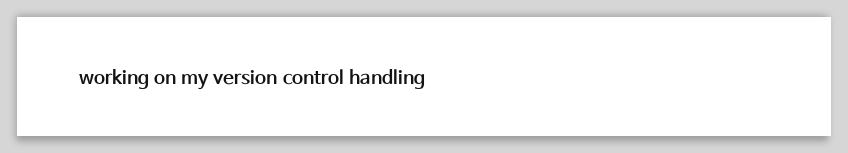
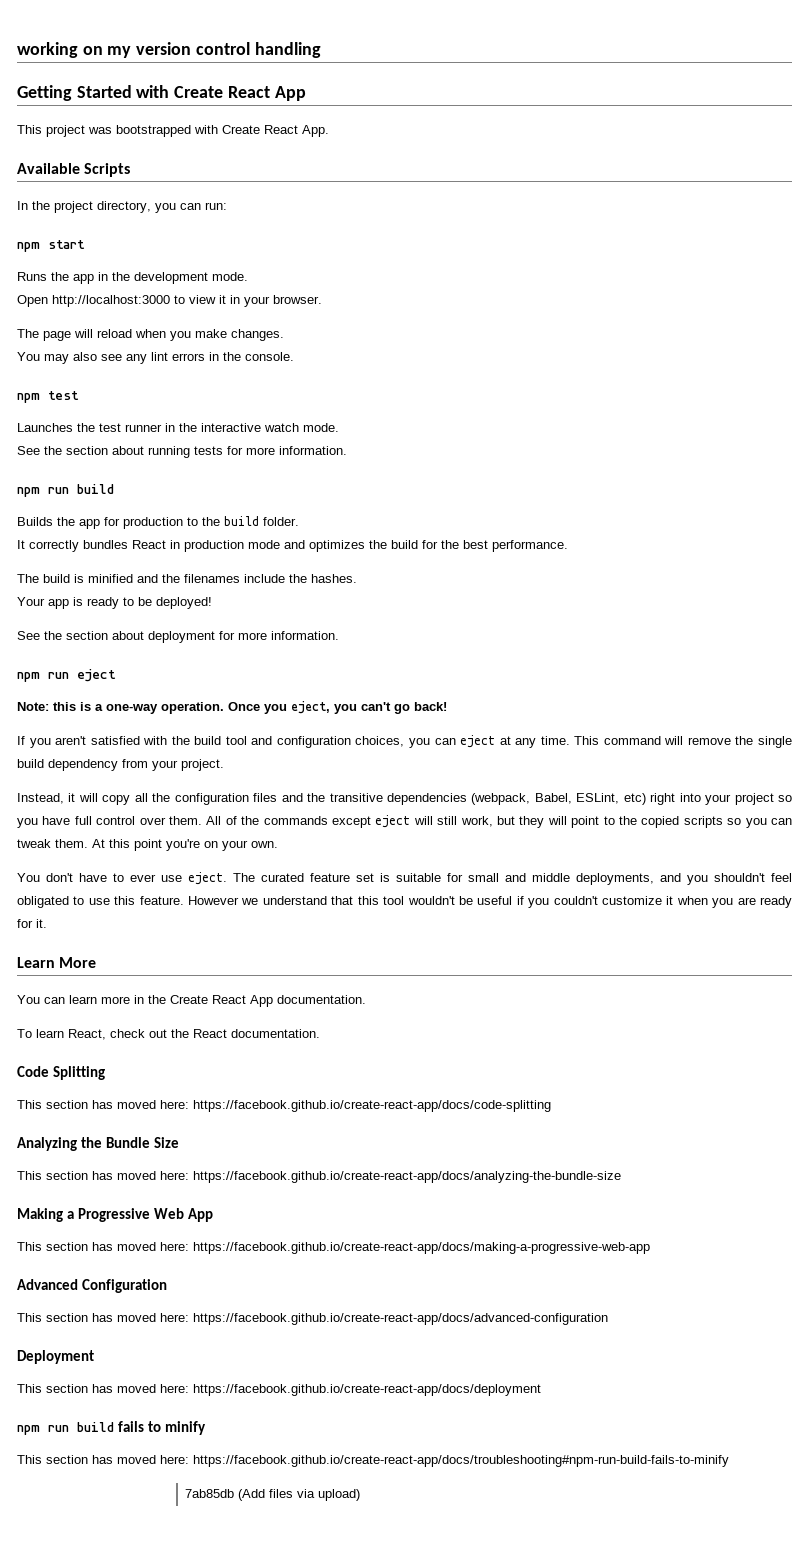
(425, 79) none -> [17,85,306,101] [17,125,329,137] [17,163,131,177] [17,201,227,213] [17,240,85,252] [17,272,248,284] [17,295,322,307] [17,329,284,341] [17,352,294,364] [17,391,79,403] [17,423,339,432] [17,446,347,458] [17,484,114,497] [17,516,299,529] [17,540,568,552] [17,574,357,583] [17,597,212,609] [17,631,339,643] [17,669,116,682] [17,701,447,714] [17,735,792,748] [17,759,224,771] [17,793,793,805] [17,815,792,828] [17,839,278,851] [17,872,792,885] [17,896,792,908] [17,919,47,928] [17,957,97,968] [17,995,366,1007] [17,1029,320,1040] [17,1066,106,1080] [17,1100,551,1112] [17,1137,180,1151] [17,1171,621,1183] [17,1208,214,1222] [17,1242,650,1254] [17,1279,168,1293] [17,1313,608,1325] [17,1350,94,1364] [17,1384,541,1396] [17,1421,207,1435] [17,1455,729,1467] [185,1489,361,1501] // Getting Started with Create React App // This project was bootstrapped with Create React App. // Available Scripts // In the project directory, you can run: // npm start // Runs the app in the development mode. // Open http://localhost:3000 to view it in your browser. // The page will reload when you make changes. // You may also see any lint errors in the console. // npm test // Launches the test runner in the interactive watch mode. // See the section about running tests for more information. // npm run build // Builds the app for production to the build folder. // It correctly bundles React in production mode and optimizes the build for the best performance. // The build is minified and the filenames include the hashes. // Your app is ready to be deployed! // See the section about deployment for more information. // npm run eject // Note: this is a one-way operation. Once you eject, you can't go back! // If you aren't satisfied with the build tool and configuration choices, you can eject at any time. This command will remove the single build dependency from your project. // Instead, it will copy all the configuration files and the transitive dependencies (webpack, Babel, ESLint, etc) right into your project so you have full control over them. All of the commands except eject will still work, but they will point to the copied scripts so you can tweak them. At this point you're on your own. // You don't have to ever use eject. The curated feature set is suitable for small and middle deployments, and you shouldn't feel obligated to use this feature. However we understand that this tool wouldn't be useful if you couldn't customize it when you are ready for it. // Learn More // You can learn more in the Create React App documentation. // To learn React, check out the React documentation. // Code Splitting // This section has moved here: https://facebook.github.io/create-react-app/docs/code-splitting // Analyzing the Bundle Size // This section has moved here: https://facebook.github.io/create-react-app/docs/analyzing-the-bundle-size // Making a Progressive Web App // This section has moved here: https://facebook.github.io/create-react-app/docs/making-a-progressive-web-app // Advanced Configuration // This section has moved here: https://facebook.github.io/create-react-app/docs/advanced-configuration // Deployment // This section has moved here: https://facebook.github.io/create-react-app/docs/deployment // npm run build fails to minify // This section has moved here: https://facebook.github.io/create-react-app/docs/troubleshooting#npm-run-build-fails-to-minify // 7ab85db (Add files via upload)

